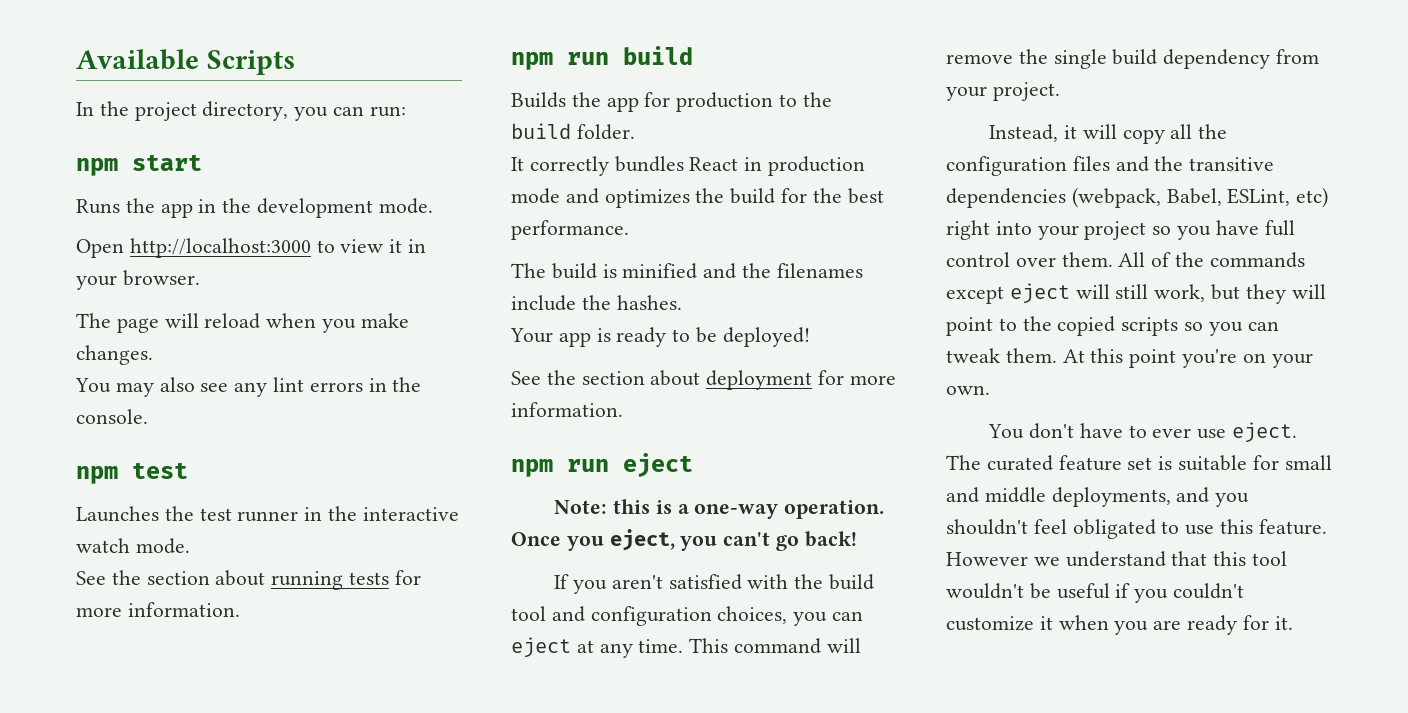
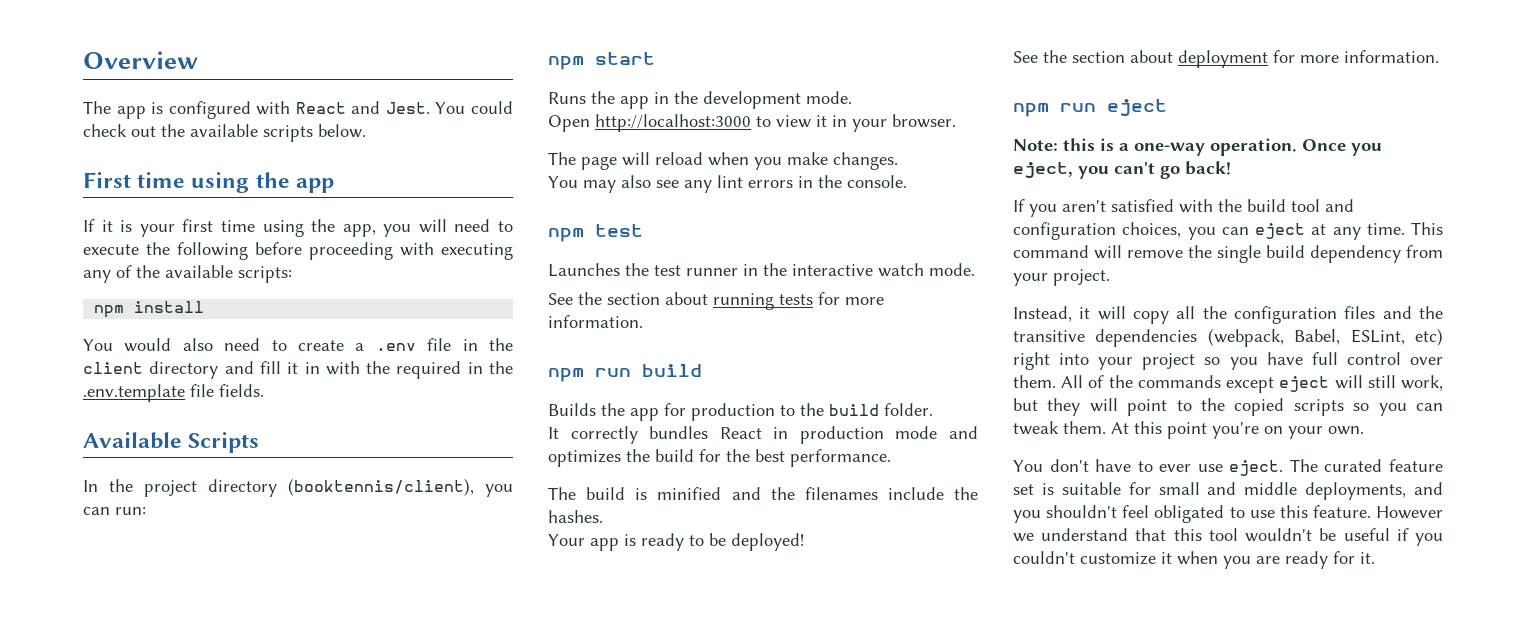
(76, 59) none -> [83,51,198,69] [83,101,513,119] [83,124,366,142] [83,172,334,193] [83,219,513,237] [83,242,513,260] [83,265,292,283] [94,301,205,318] [83,338,513,352] [83,361,514,379] [83,384,264,402] Overview // The app is configured with React and Jest. You could check out the available scripts below. // First time using the app // If it is your first time using the app, you will need to execute the following before proceeding with executing any of the available scripts: // npm install // You would also need to create a .env file in the client directory and fill it in with the required in the .env.template file fields. //
[202,101,289,121] directory, -> [208,478,474,497] directory (booktennis/client),

